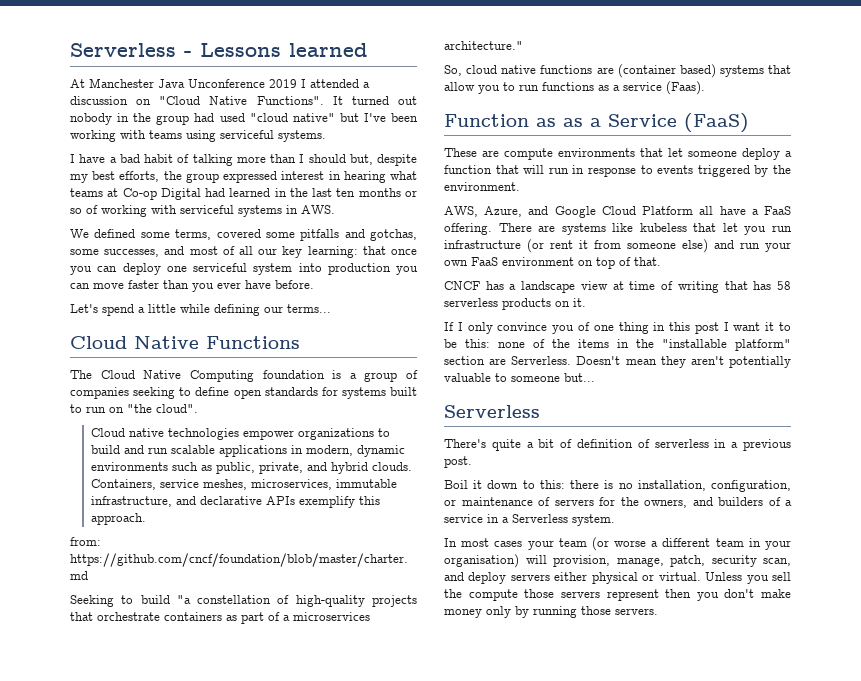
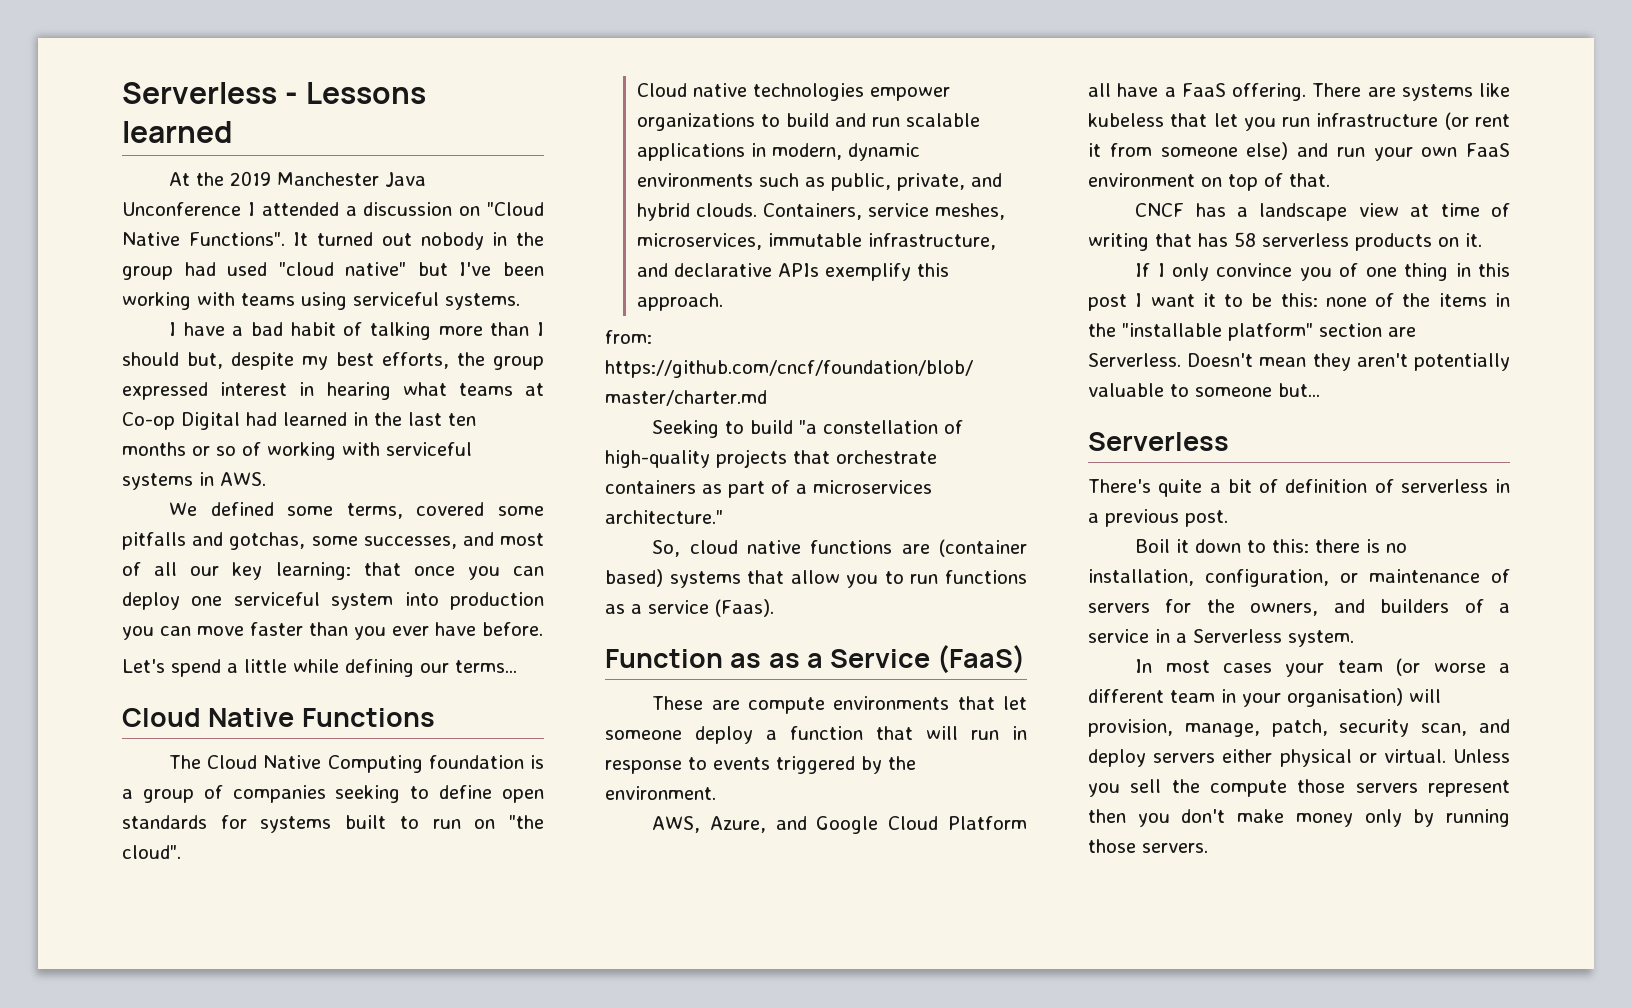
(85, 83) none -> [196,171,272,186] the 2019
[269,79,297,88] 2019 -> (241, 209) none

